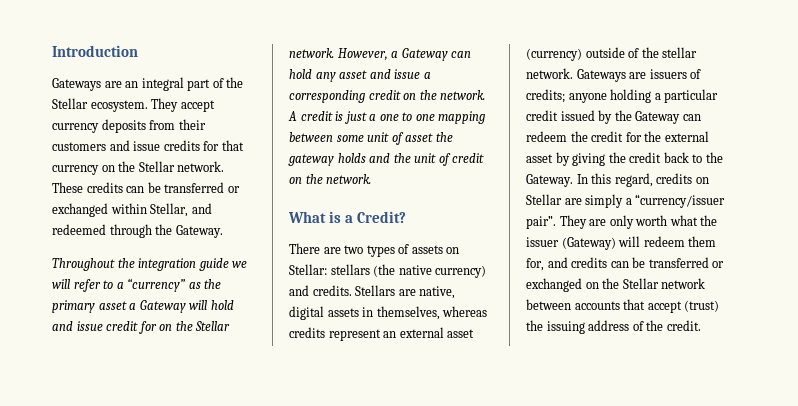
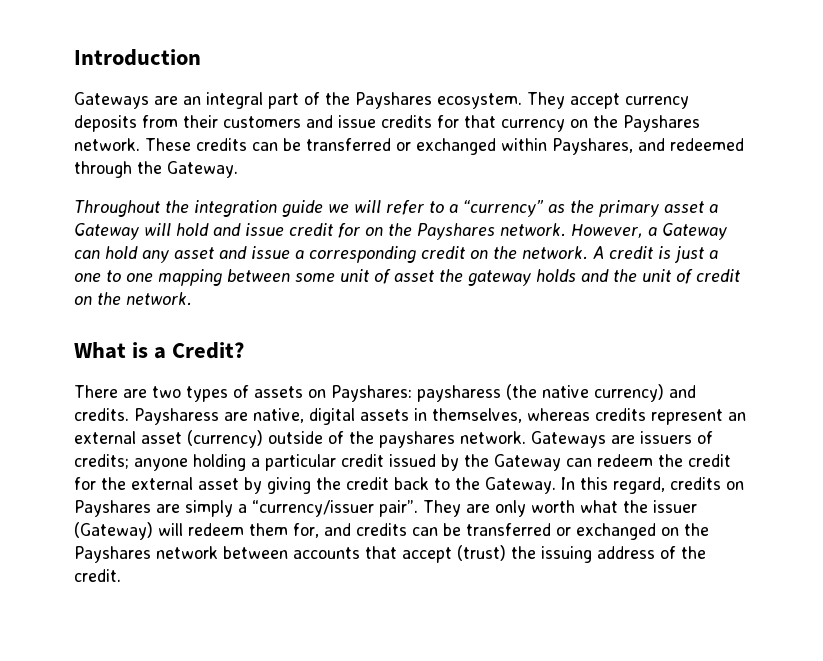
[52,98,88,109] Stellar -> [355,92,432,109] Payshares
[138,161,175,172] Stellar -> [623,115,700,132] Payshares
[150,203,189,217] Stellar, -> [552,138,633,155] Payshares,
[195,321,231,331] Stellar -> [417,223,495,240] Payshares
[289,264,370,275] Stellar: stellars -> [331,385,501,402] Payshares: paysharess
[355,285,396,296] Stellars -> [134,408,219,425] Paysharess
[662,47,698,58] stellar -> [379,431,455,448] payshares
[526,194,562,205] Stellar -> [74,500,151,517] Payshares
[622,278,659,289] Stellar -> [74,546,151,563] Payshares

